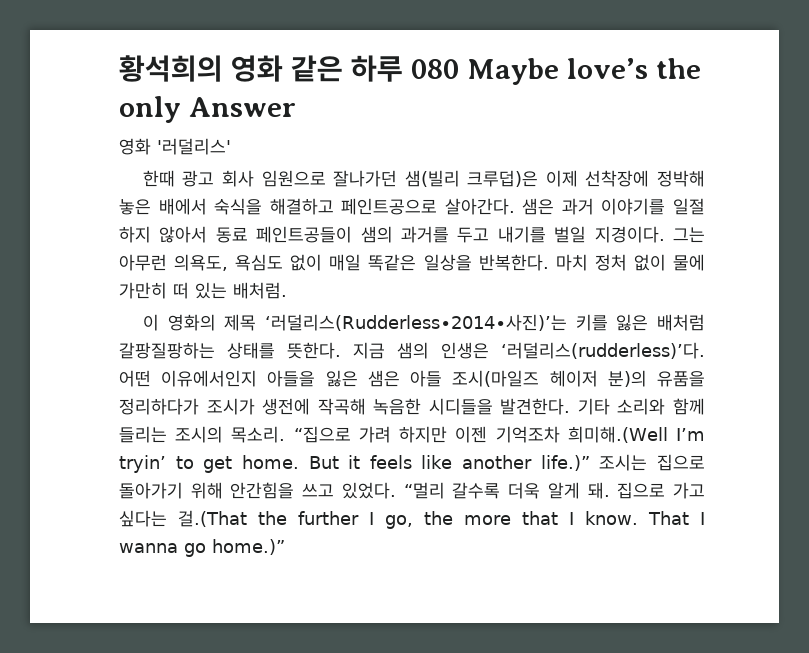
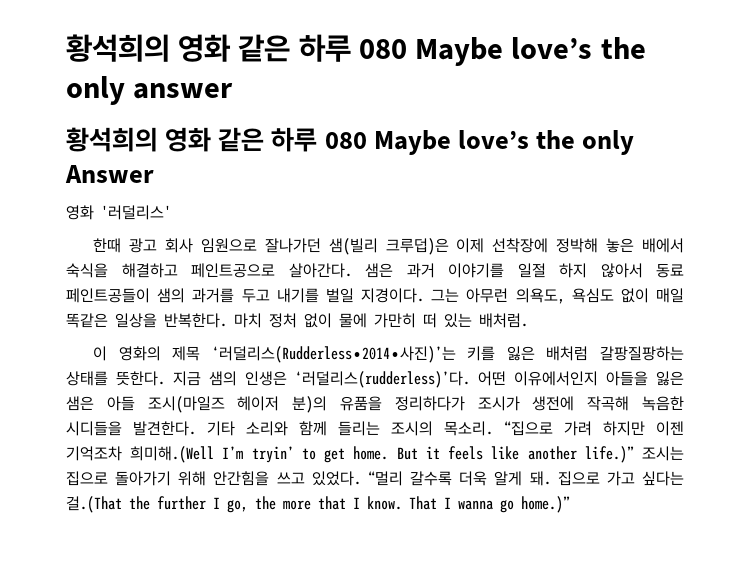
[119,55,701,85] [119,96,181,123] 황석희의 영화 같은 하루 080 Maybe love’s the only -> [66,34,646,66] [66,76,234,105] [66,127,635,155] 황석희의 영화 같은 하루 080 Maybe love’s the only answer // 황석희의 영화 같은 하루 080 Maybe love’s the only

